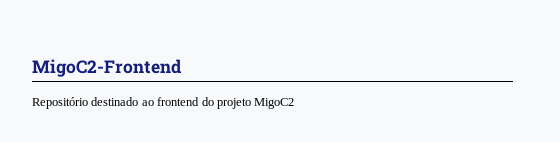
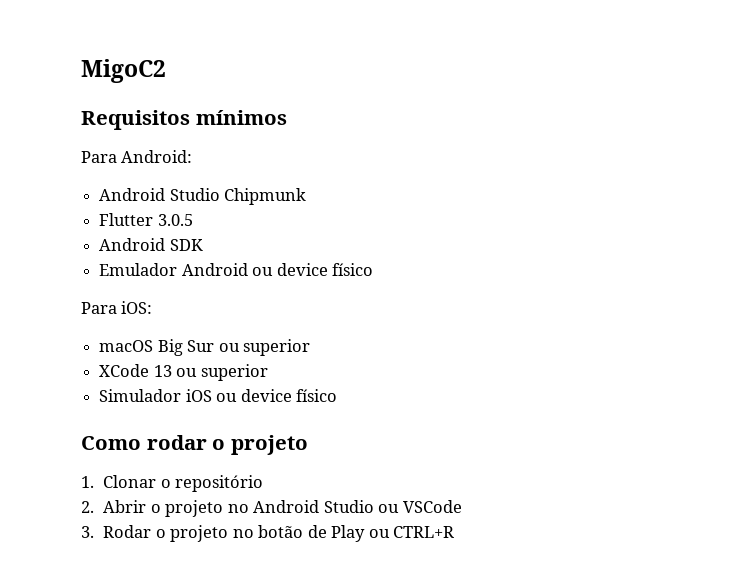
[32,59,182,77] [32,97,295,109] MigoC2-Frontend // Repositório destinado ao frontend do projeto MigoC2 -> [81,59,166,83] [81,110,287,130] [81,150,193,163] [99,188,307,205] [99,213,193,226] [99,238,203,251] [99,263,373,276] [81,301,153,314] [99,339,310,356] [99,364,268,381] [99,389,337,402] [81,435,308,455] [81,475,264,492] [81,500,462,517] [81,525,455,542] MigoC2 // Requisitos mínimos // Para Android: // Android Studio Chipmunk // Flutter 3.0.5 // Android SDK // Emulador Android ou device físico // Para iOS: // macOS Big Sur ou superior // XCode 13 ou superior // Simulador iOS ou device físico // Como rodar o projeto // 1. Clonar o repositório // 2. Abrir o projeto no Android Studio ou VSCode // 3. Rodar o projeto no botão de Play ou CTRL+R

